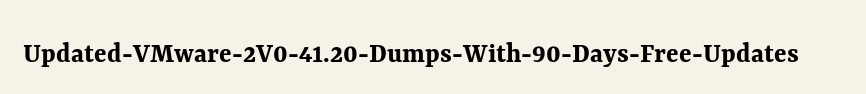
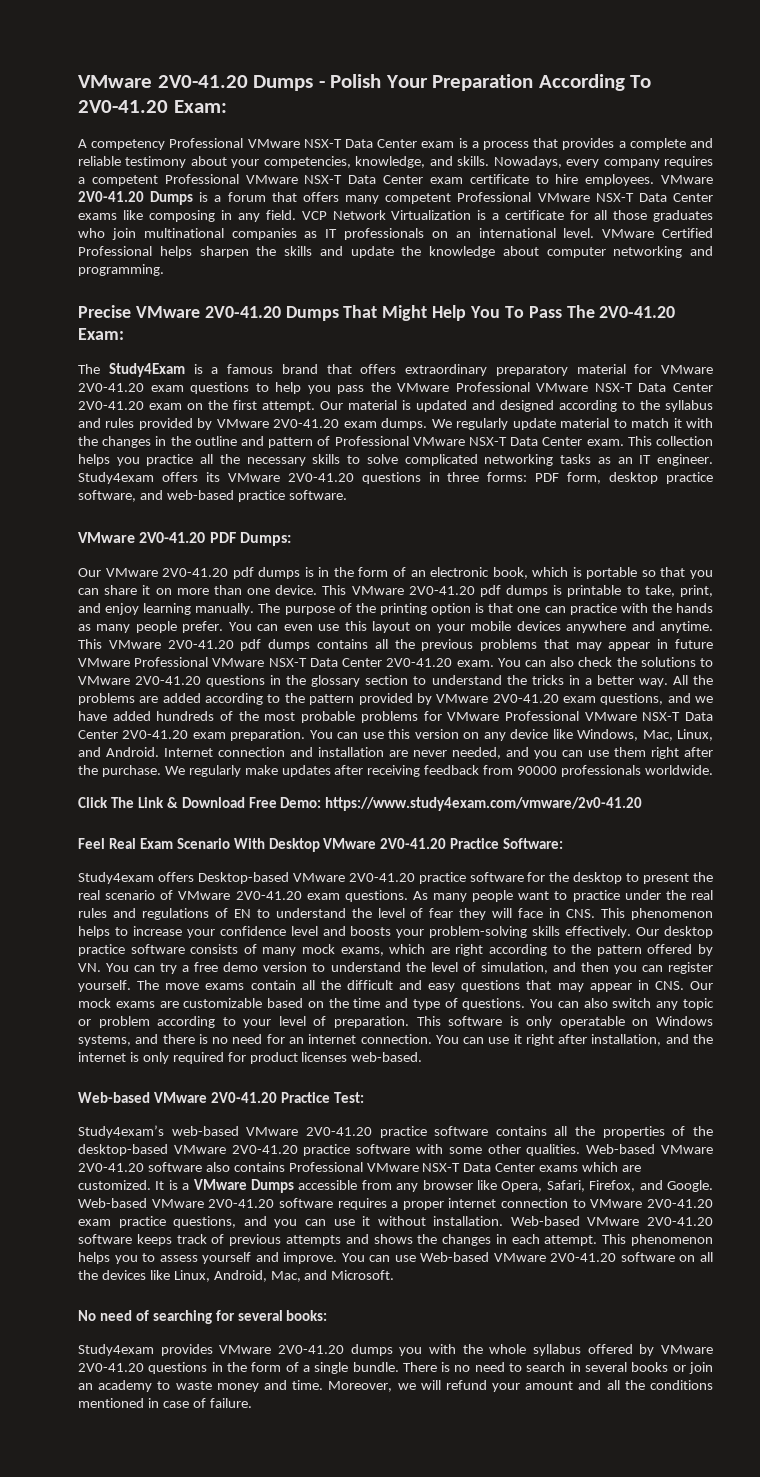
[23,42,799,67] Updated-VMware-2V0-41.20-Dumps-With-90-Days-Free-Updates -> [78,74,652,91] [78,100,227,113] [78,138,713,150] [78,156,713,168] [78,174,713,186] [78,191,713,205] [78,210,713,222] [78,228,713,240] [78,246,713,258] [78,264,164,276] [78,305,676,321] [78,328,124,340] [78,363,713,377] [78,382,714,394] [78,400,713,412] [78,418,713,430] [78,436,713,448] [78,454,714,466] [78,472,713,484] [78,490,347,502] [78,532,291,546] [78,567,713,579] [78,585,713,597] [78,603,714,615] [78,621,713,633] [78,639,714,651] [78,657,713,667] [78,675,713,687] [78,693,714,705] [78,711,713,723] [78,729,713,741] [78,747,713,759] [78,765,713,777] [78,797,643,811] [78,838,564,852] [78,872,713,884] [78,890,713,902] [78,908,713,920] [78,926,713,938] [78,944,714,956] [78,962,713,974] [78,980,713,992] [78,998,714,1010] [78,1016,713,1028] [78,1034,713,1046] [78,1052,423,1064] [78,1092,364,1103] [78,1125,713,1138] [78,1144,713,1156] [78,1162,642,1172] [78,1179,713,1193] [78,1198,713,1210] [78,1216,713,1228] [78,1234,713,1246] [78,1252,713,1264] [78,1270,395,1282] [78,1310,328,1324] [78,1344,713,1356] [78,1362,713,1374] [78,1380,713,1392] [78,1398,252,1408] VMware 2V0-41.20 Dumps - Polish Your Preparation According To 2V0-41.20 Exam: // A competency Professional VMware NSX-T Data Center exam is a process that provides a complete and reliable testimony about your competencies, knowledge, and skills. Nowadays, every company requires a competent Professional VMware NSX-T Data Center exam certificate to hire employees. VMware 2V0-41.20 Dumps is a forum that offers many competent Professional VMware NSX-T Data Center exams like composing in any field. VCP Network Virtualization is a certificate for all those graduates who join multinational companies as IT professionals on an international level. VMware Certified Professional helps sharpen the skills and update the knowledge about computer networking and programming. // Precise VMware 2V0-41.20 Dumps That Might Help You To Pass The 2V0-41.20 Exam: // The Study4Exam is a famous brand that offers extraordinary preparatory material for VMware 2V0-41.20 exam questions to help you pass the VMware Professional VMware NSX-T Data Center 2V0-41.20 exam on the first attempt. Our material is updated and designed according to the syllabus and rules provided by VMware 2V0-41.20 exam dumps. We regularly update material to match it with the changes in the outline and pattern of Professional VMware NSX-T Data Center exam. This collection helps you practice all the necessary skills to solve complicated networking tasks as an IT engineer. Study4exam offers its VMware 2V0-41.20 questions in three forms: PDF form, desktop practice software, and web-based practice software. // VMware 2V0-41.20 PDF Dumps: // Our VMware 2V0-41.20 pdf dumps is in the form of an electronic book, which is portable so that you can share it on more than one device. This VMware 2V0-41.20 pdf dumps is printable to take, print, and enjoy learning manually. The purpose of the printing option is that one can practice with the hands as many people prefer. You can even use this layout on your mobile devices anywhere and anytime. This VMware 2V0-41.20 pdf dumps contains all the previous problems that may appear in future VMware Professional VMware NSX-T Data Center 2V0-41.20 exam. You can also check the solutions to VMware 2V0-41.20 questions in the glossary section to understand the tricks in a better way. All the problems are added according to the pattern provided by VMware 2V0-41.20 exam questions, and we have added hundreds of the most probable problems for VMware Professional VMware NSX-T Data Center 2V0-41.20 exam preparation. You can use this version on any device like Windows, Mac, Linux, and Android. Internet connection and installation are never needed, and you can use them right after the purchase. We regularly make updates after receiving feedback from 90000 professionals worldwide. // Click The Link & Download Free Demo: https://www.study4exam.com/vmware/2v0-41.20 // Feel Real Exam Scenario With Desktop VMware 2V0-41.20 Practice Software: // Study4exam offers Desktop-based VMware 2V0-41.20 practice software for the desktop to present the real scenario of VMware 2V0-41.20 exam questions. As many people want to practice under the real rules and regulations of EN to understand the level of fear they will face in CNS. This phenomenon helps to increase your confidence level and boosts your problem-solving skills effectively. Our desktop practice software consists of many mock exams, which are right according to the pattern offered by VN. You can try a free demo version to understand the level of simulation, and then you can register yourself. The move exams contain all the difficult and easy questions that may appear in CNS. Our mock exams are customizable based on the time and type of questions. You can also switch any topic or problem according to your level of preparation. This software is only operatable on Windows systems, and there is no need for an internet connection. You can use it right after installation, and the internet is only required for product licenses web-based. // Web-based VMware 2V0-41.20 Practice Test: // Study4exam’s web-based VMware 2V0-41.20 practice software contains all the properties of the desktop-based VMware 2V0-41.20 practice software with some other qualities. Web-based VMware 2V0-41.20 software also contains Professional VMware NSX-T Data Center exams which are customized. It is a VMware Dumps accessible from any browser like Opera, Safari, Firefox, and Google. Web-based VMware 2V0-41.20 software requires a proper internet connection to VMware 2V0-41.20 exam practice questions, and you can use it without installation. Web-based VMware 2V0-41.20 software keeps track of previous attempts and shows the changes in each attempt. This phenomenon helps you to assess yourself and improve. You can use Web-based VMware 2V0-41.20 software on all the devices like Linux, Android, Mac, and Microsoft. // No need of searching for several books: // Study4exam provides VMware 2V0-41.20 dumps you with the whole syllabus offered by VMware 2V0-41.20 questions in the form of a single bundle. There is no need to search in several books or join an academy to waste money and time. Moreover, we will refund your amount and all the conditions mentioned in case of failure.

